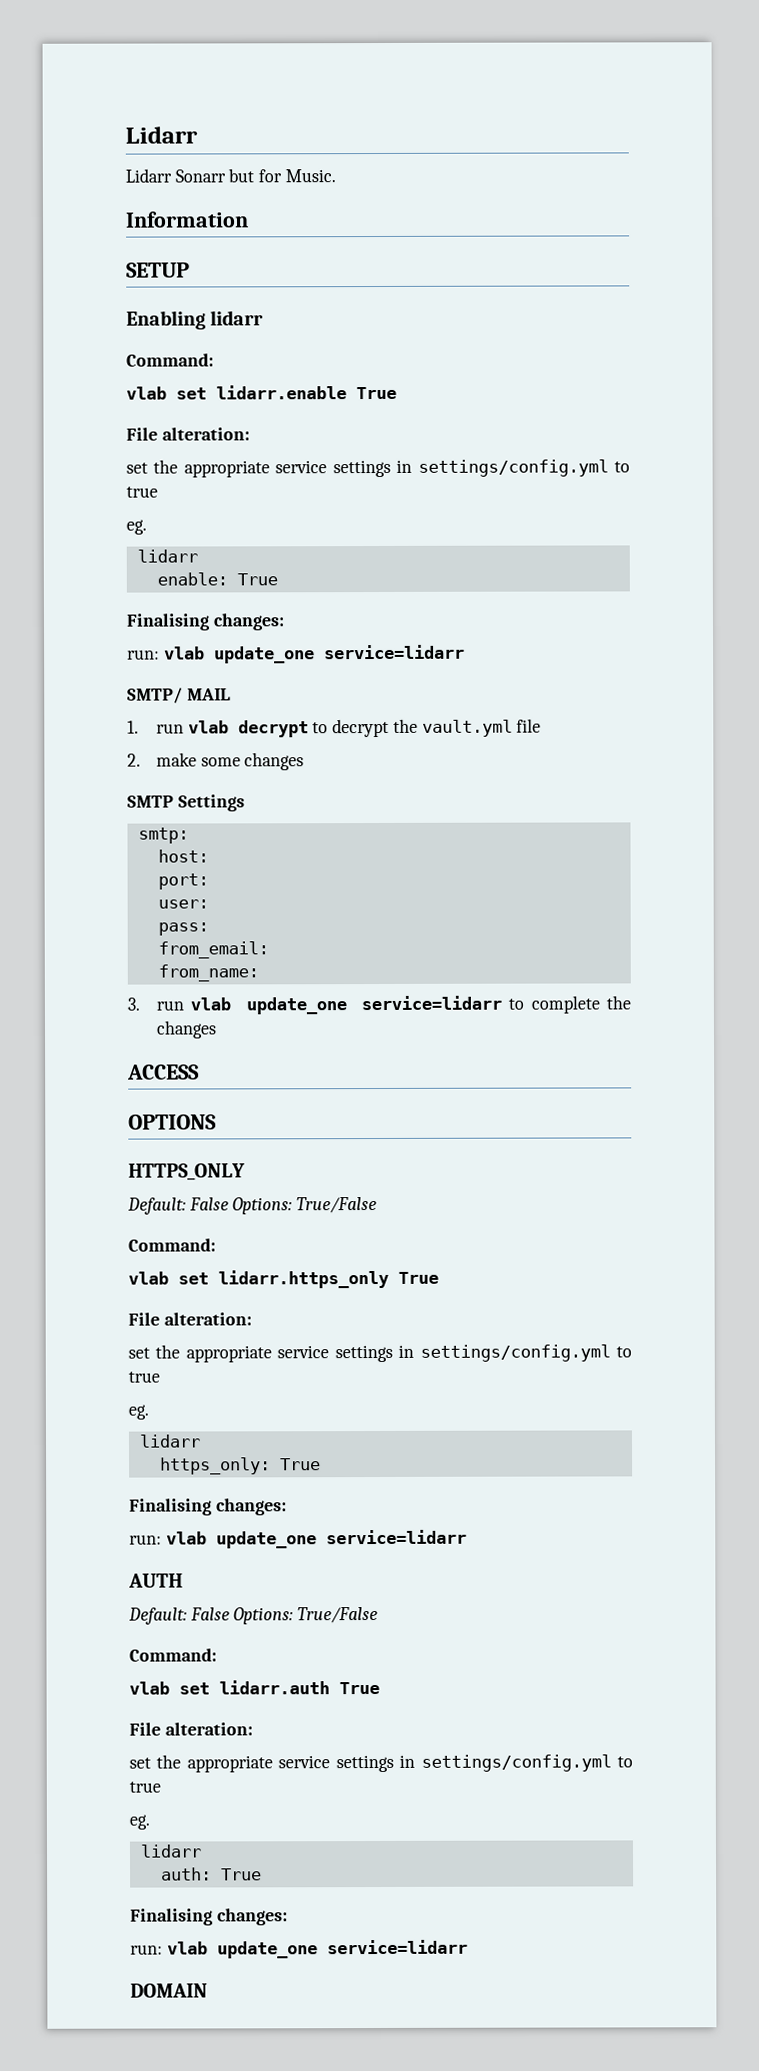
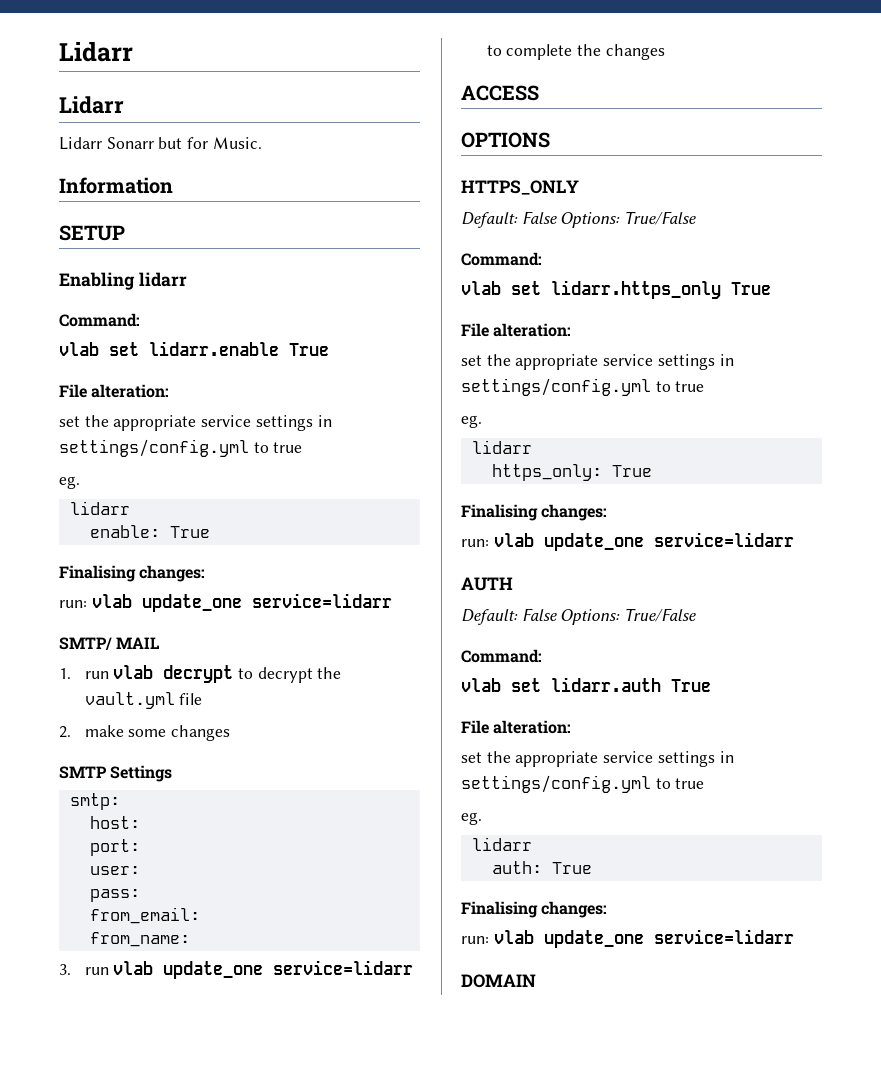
[125,126,198,144] [125,168,172,183] Lidarr // Lidarr -> [59,41,133,62] [59,96,124,114] [59,137,102,150] Lidarr // Lidarr // Lidarr

